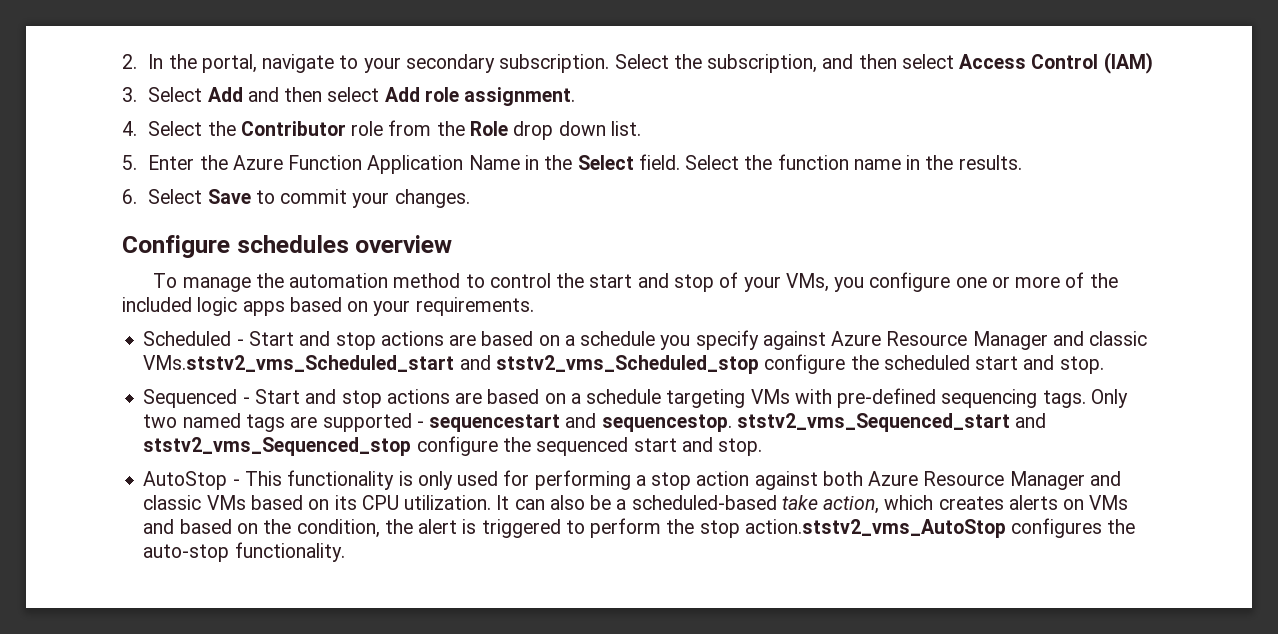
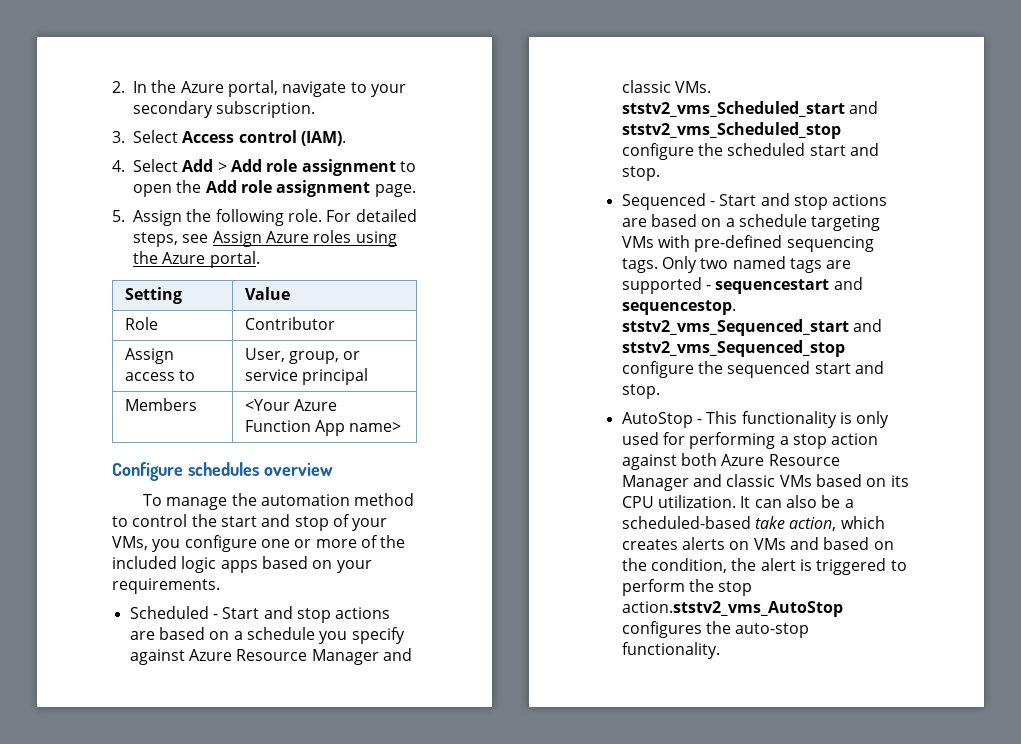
(197, 61) none -> [180,81,224,93] Azure
[614,52,1153,74] [122,87,576,106] [122,120,641,140] [122,154,1022,174] [122,189,470,208] Select the subscription, and then select Access Control (IAM) // 3. Select Add and then select Add role assignment. // 4. Select the Contributor role from the Role drop down list. // 5. Enter the Azure Function Application Name in the Select field. Select the function name in the results. // 6. Select Save to commit your changes. -> [112,130,346,146] [112,159,416,176] [133,180,416,197] [112,209,417,226] [133,230,397,247] [133,251,260,268] [124,287,182,304] [244,287,290,300] [124,317,158,330] [244,317,335,330] [124,348,174,364] [124,370,196,381] [244,348,361,364] [244,368,369,385] [124,398,197,411] [244,399,338,411] [244,420,402,436] // 3. Select Access control (IAM). // 4. Select Add > Add role assignment to open the Add role assignment page. // 5. Assign the following role. For detailed steps, see Assign Azure roles using the Azure portal. // Setting | Value // Role | Contributor // Assign access to | User, group, or service principal // Members | <Your Azure Function App name>
[143,355,455,372] VMs.ststv2_vms_Scheduled_start -> [674,81,711,93] [621,101,845,117] VMs. ststv2_vms_Scheduled_start

